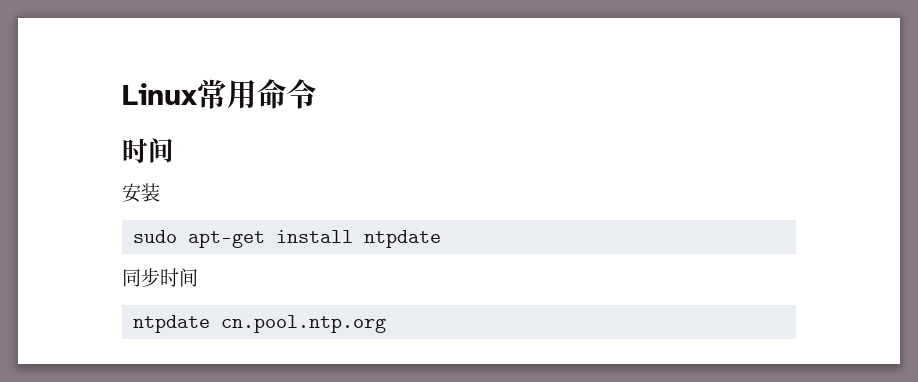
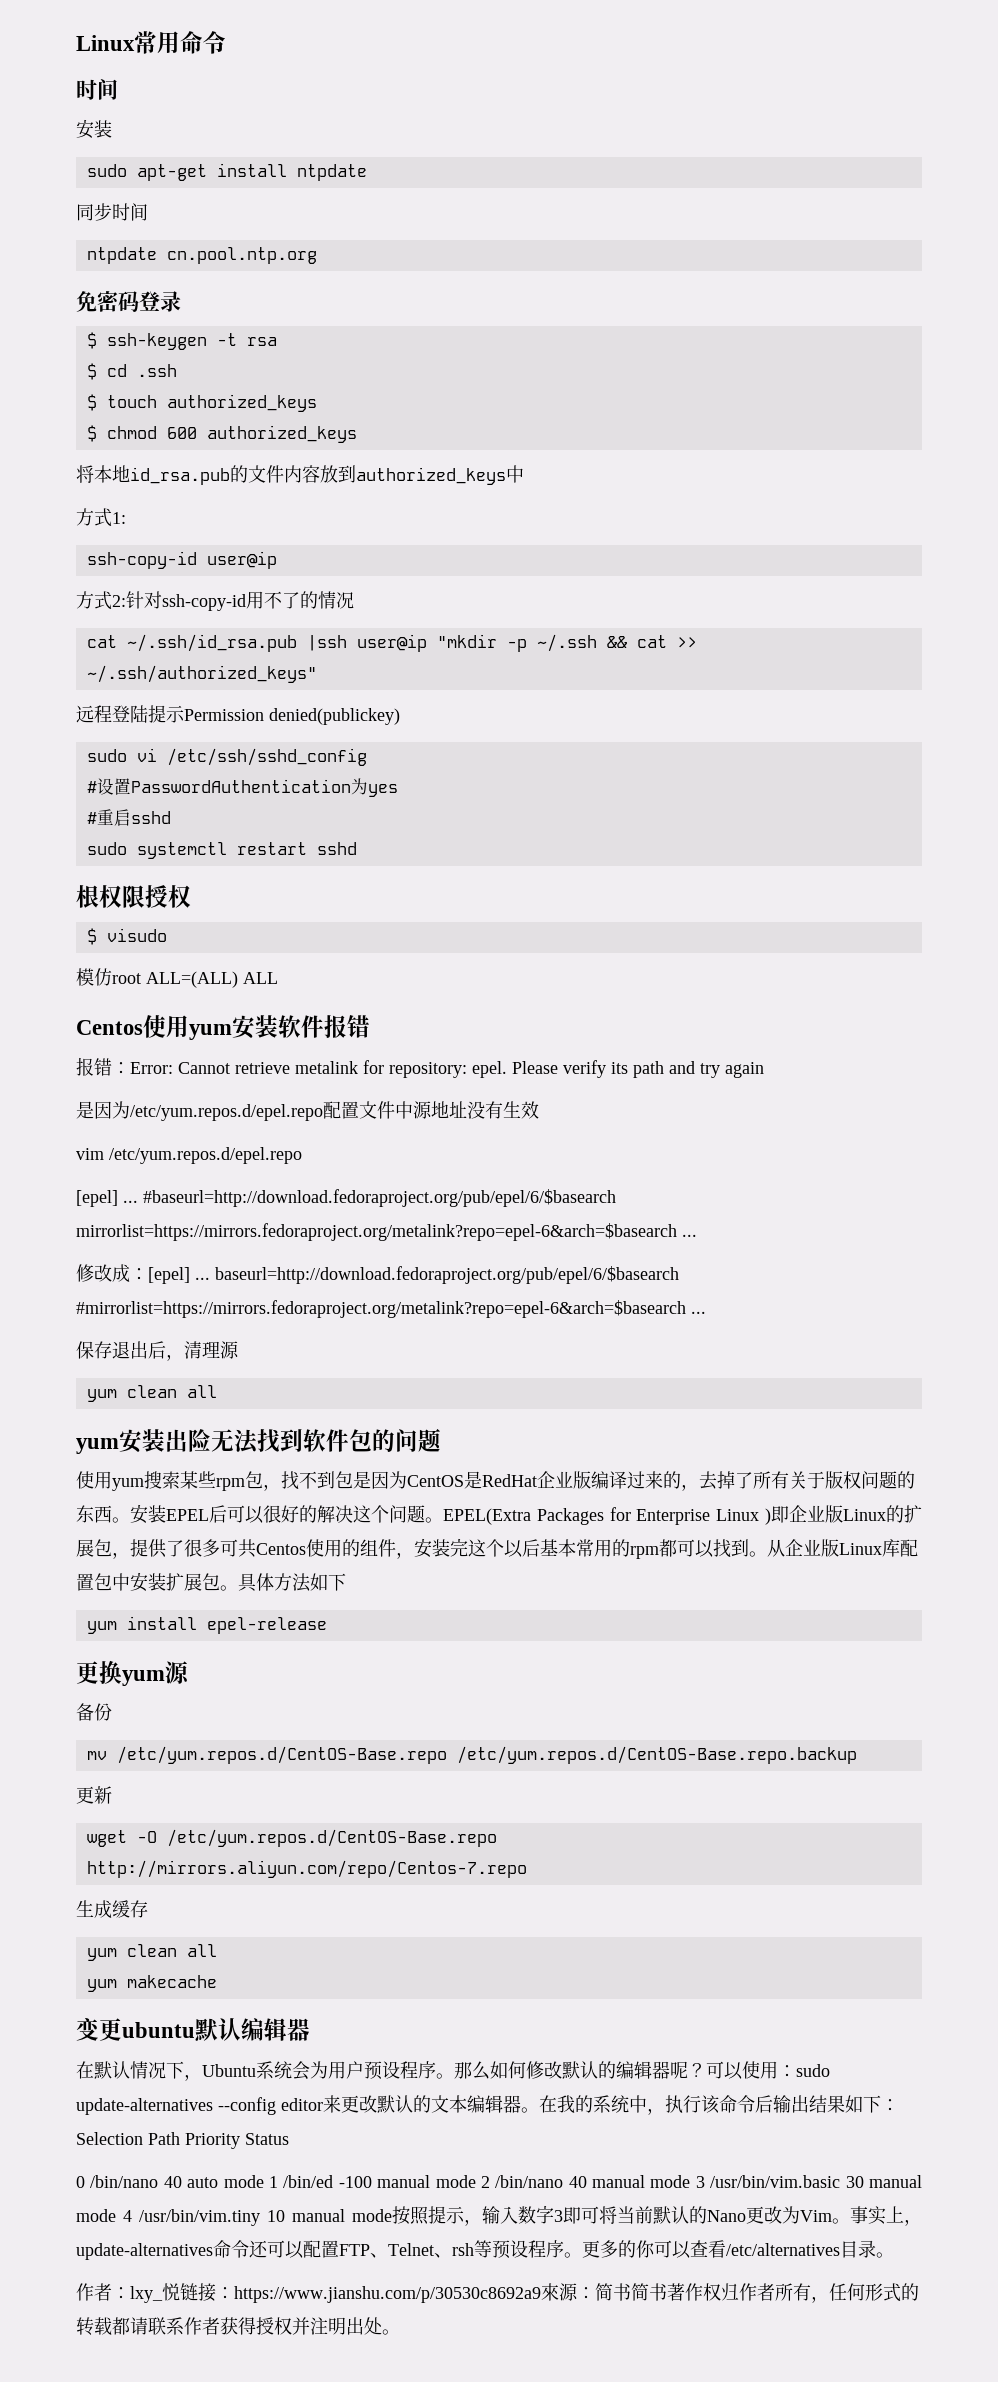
(387, 324) none -> [76,291,181,312] [86,332,277,350] [86,363,177,380] [86,394,317,412] [86,425,357,443] [76,465,524,485] [76,508,126,527] [86,551,277,569] [76,591,354,611] [86,634,697,652] [86,665,317,683] [76,705,400,725] [86,748,367,766] [86,778,398,797] [86,809,171,826] [86,842,357,859] [76,885,191,908] [86,928,167,945] [76,968,278,988] [76,1015,370,1040] [76,1057,764,1078] [76,1101,539,1121] [76,1147,302,1164] [76,1189,616,1207] [76,1223,697,1241] [76,1264,679,1284] [76,1300,706,1318] [76,1341,239,1361] [86,1385,217,1402] [76,1428,441,1454] [76,1471,915,1491] [76,1504,922,1525] [76,1538,918,1559] [76,1572,346,1592] [86,1616,327,1634] [76,1660,190,1686] [76,1703,112,1721] [86,1746,857,1764] [76,1786,112,1804] [86,1829,497,1847] [86,1860,527,1878] [76,1900,148,1918] [86,1944,217,1961] [86,1975,217,1992] [76,2018,310,2042] [76,2061,830,2081] [76,2095,899,2115] [76,2132,289,2149] [76,2175,923,2188] [76,2205,922,2226] [76,2240,894,2260] [76,2283,919,2303] [76,2317,400,2336] // 免密码登录 // $ ssh-keygen -t rsa // $ cd .ssh // $ touch authorized_keys // $ chmod 600 authorized_keys // 将本地id_rsa.pub的文件内容放到authorized_keys中 // 方式1: // ssh-copy-id user@ip // 方式2:针对ssh-copy-id用不了的情况 // cat ~/.ssh/id_rsa.pub |ssh user@ip "mkdir -p ~/.ssh && cat >> ~/.ssh/authorized_keys" // 远程登陆提示Permission denied(publickey) // sudo vi /etc/ssh/sshd_config // #设置PasswordAuthentication为yes // #重启sshd // sudo systemctl restart sshd // 根权限授权 // $ visudo // 模仿root ALL=(ALL) ALL // Centos使用yum安装软件报错 // 报错：Error: Cannot retrieve metalink for repository: epel. Please verify its path and try again // 是因为/etc/yum.repos.d/epel.repo配置文件中源地址没有生效 // vim /etc/yum.repos.d/epel.repo // [epel] ... #baseurl=http://download.fedoraproject.org/pub/epel/6/$basearch mirrorlist=https://mirrors.fedoraproject.org/metalink?repo=epel-6&arch=$basearch ... // 修改成：[epel] ... baseurl=http://download.fedoraproject.org/pub/epel/6/$basearch #mirrorlist=https://mirrors.fedoraproject.org/metalink?repo=epel-6&arch=$basearch ... // 保存退出后，清理源 // yum clean all // yum安装出险无法找到软件包的问题 // 使用yum搜索某些rpm包，找不到包是因为CentOS是RedHat企业版编译过来的，去掉了所有关于版权问题的东西。安装EPEL后可以很好的解决这个问题。EPEL(Extra Packages for Enterprise Linux )即企业版Linux的扩展包，提供了很多可共Centos使用的组件，安装完这个以后基本常用的rpm都可以找到。从企业版Linux库配置包中安装扩展包。具体方法如下 // yum install epel-release // 更换yum源 // 备份 // mv /etc/yum.repos.d/CentOS-Base.repo /etc/yum.repos.d/CentOS-Base.repo.backup // 更新 // wget -O /etc/yum.repos.d/CentOS-Base.repo http://mirrors.aliyun.com/repo/Centos-7.repo // 生成缓存 // yum clean all // yum makecache // 变更ubuntu默认编辑器 // 在默认情况下，Ubuntu系统会为用户预设程序。那么如何修改默认的编辑器呢？可以使用：sudo update-alternatives --config editor来更改默认的文本编辑器。在我的系统中，执行该命令后输出结果如下：Selection Path Priority Status // 0 /bin/nano 40 auto mode 1 /bin/ed -100 manual mode 2 /bin/nano 40 manual mode 3 /usr/bin/vim.basic 30 manual mode 4 /usr/bin/vim.tiny 10 manual mode按照提示，输入数字3即可将当前默认的Nano更改为Vim。事实上，update-alternatives命令还可以配置FTP、Telnet、rsh等预设程序。更多的你可以查看/etc/alternatives目录。 // 作者：lxy_悦链接：https://www.jianshu.com/p/30530c8692a9來源：简书简书著作权归作者所有，任何形式的转载都请联系作者获得授权并注明出处。

